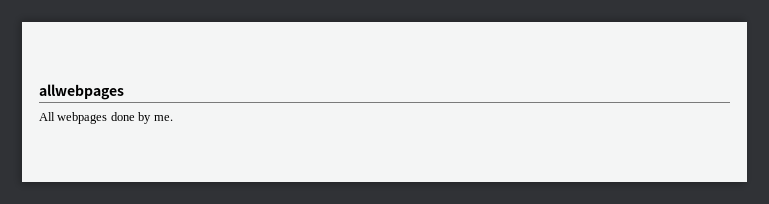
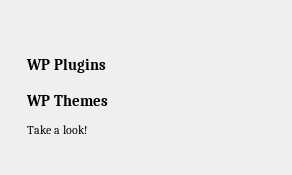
[39,84,124,100] [39,112,173,124] allwebpages // All webpages done by me. -> [26,58,107,73] [26,94,109,106] [27,125,88,134] WP Plugins // WP Themes // Take a look!

